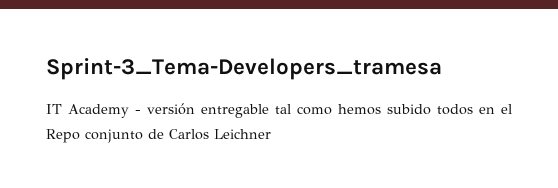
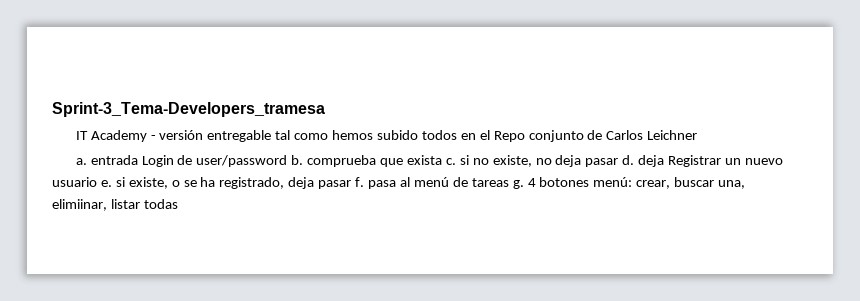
(271, 134) none -> [75,155,783,167] [52,177,746,189] [52,199,178,211] // a. entrada Login de user/password b. comprueba que exista c. si no existe, no deja pasar d. deja Registrar un nuevo usuario e. si existe, o se ha registrado, deja pasar f. pasa al menú de tareas g. 4 botones menú: crear, buscar una, elimiinar, listar todas

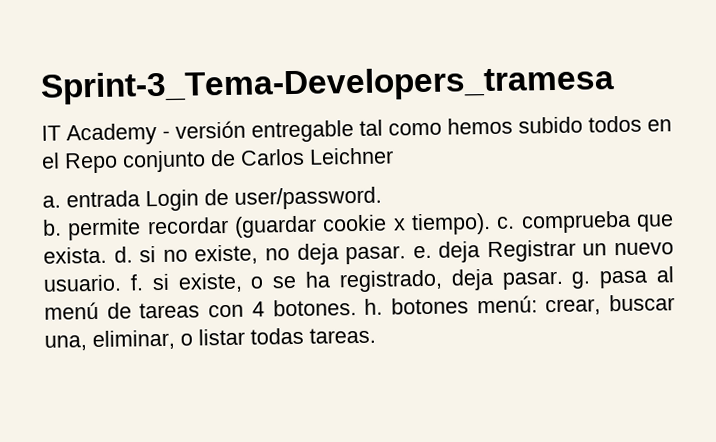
[196,155,456,167] user/password b. comprueba que exista c. -> [234,186,382,210] [42,210,674,241] [43,246,133,264] user/password. // b. permite recordar (guardar cookie x tiempo). c. comprueba que exista. d.
[585,155,635,167] pasar d. -> [345,245,432,265] pasar. e.
[52,177,112,187] usuario e. -> [43,274,144,292] usuario. f.
[318,177,365,189] pasar f. -> [501,270,592,290] pasar. g.
[512,178,536,189] g. 4 -> [208,298,384,318] con 4 botones. h.
[52,199,107,211] elimiinar, -> [92,329,193,351] eliminar, o
(178, 204) none -> [309,327,376,344] tareas.

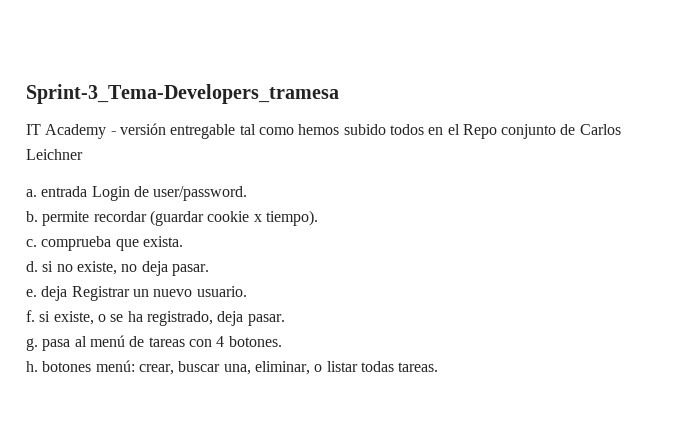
(491, 224) none -> (318, 218) //
(107, 255) none -> (183, 241) //
(407, 255) none -> (209, 270) //
(122, 283) none -> (247, 291) //
(564, 280) none -> (285, 320) //
(357, 308) none -> (282, 341) //

